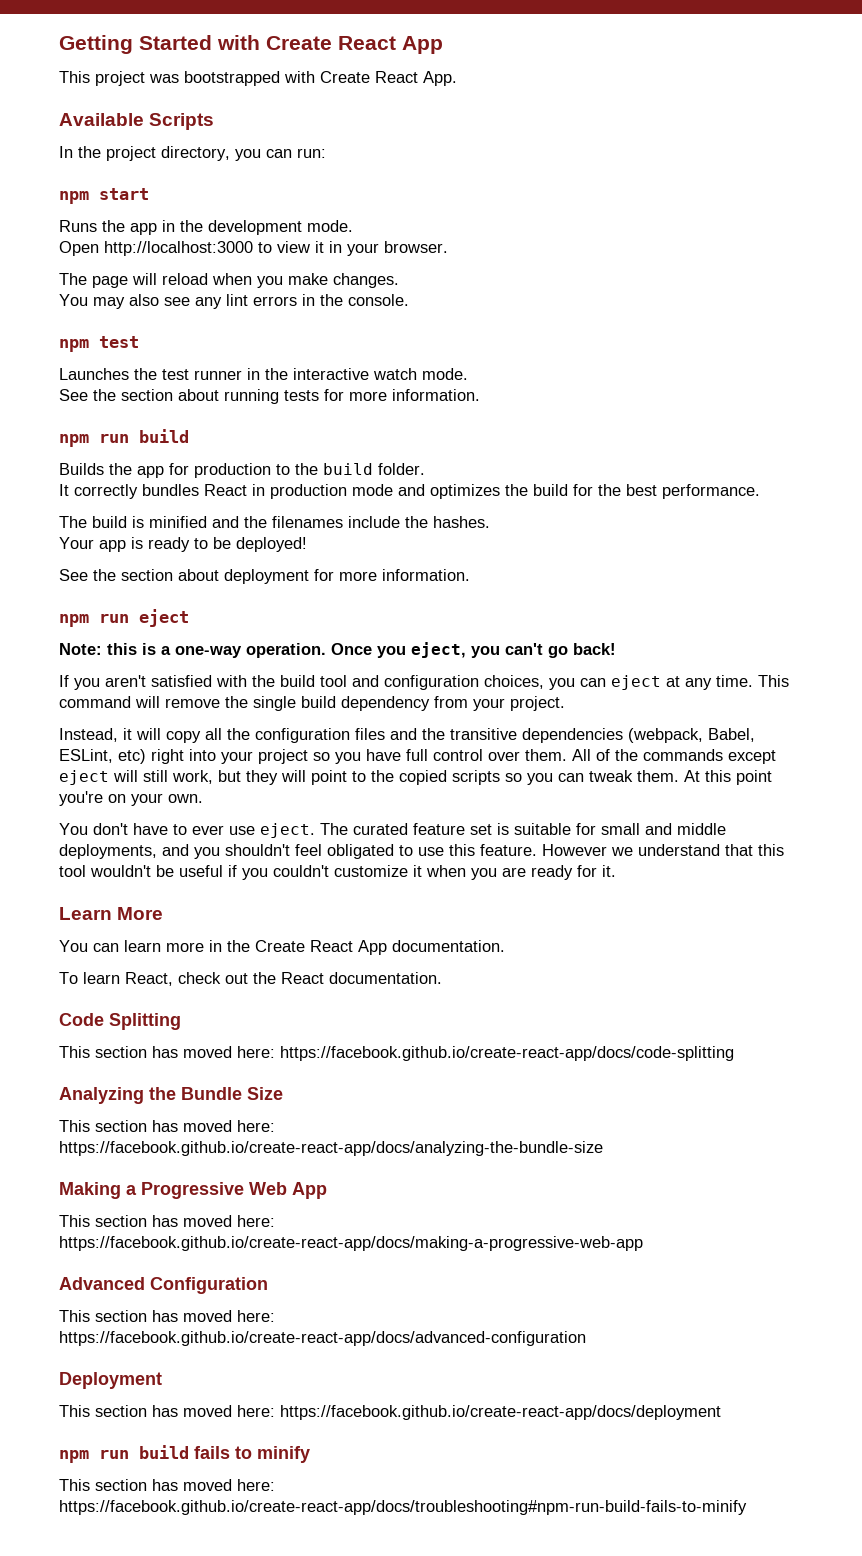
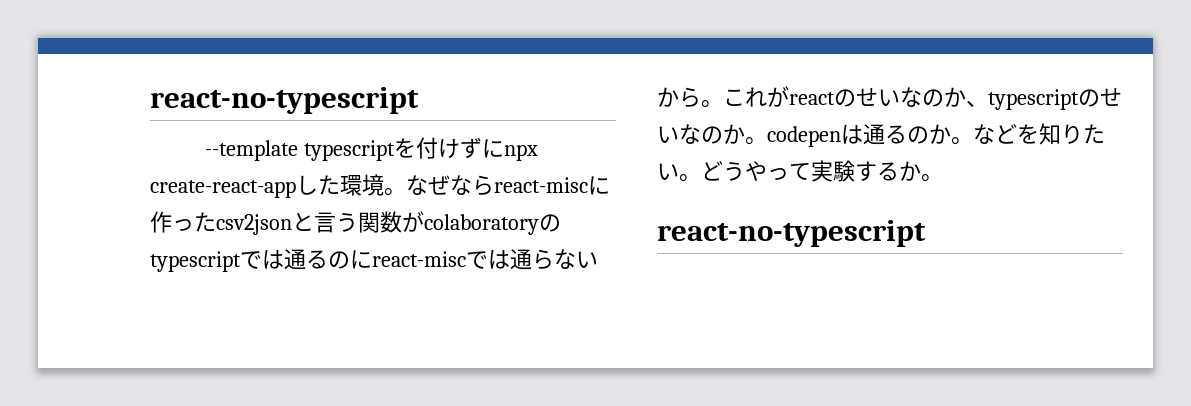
[59,35,443,54] [59,71,457,86] [59,113,215,130] [59,146,326,161] [59,188,149,204] [59,220,353,235] [59,241,448,256] [59,273,399,288] [59,294,409,309] [59,336,139,352] [59,368,468,380] [59,389,480,404] [59,429,189,447] [59,463,425,478] [59,484,760,499] [59,516,490,528] [59,537,307,552] [59,569,470,584] [59,609,189,627] [59,642,616,658] [59,675,789,690] [59,696,565,711] [59,728,755,743] [59,749,776,764] [59,770,772,785] [59,791,203,806] [59,823,726,838] [59,844,784,859] [59,865,616,880] [59,907,164,920] [59,940,505,955] [59,972,442,986] [59,1013,181,1030] [59,1046,734,1061] [59,1087,283,1104] [59,1120,275,1132] [59,1141,603,1156] [59,1182,327,1199] [59,1215,275,1227] [59,1236,643,1251] [59,1277,268,1294] [59,1310,275,1322] [59,1331,586,1346] [59,1372,162,1389] [59,1405,721,1420] [59,1445,310,1463] [59,1479,275,1491] [59,1500,747,1515] Getting Started with Create React App // This project was bootstrapped with Create React App. // Available Scripts // In the project directory, you can run: // npm start // Runs the app in the development mode. // Open http://localhost:3000 to view it in your browser. // The page will reload when you make changes. // You may also see any lint errors in the console. // npm test // Launches the test runner in the interactive watch mode. // See the section about running tests for more information. // npm run build // Builds the app for production to the build folder. // It correctly bundles React in production mode and optimizes the build for the best performance. // The build is minified and the filenames include the hashes. // Your app is ready to be deployed! // See the section about deployment for more information. // npm run eject // Note: this is a one-way operation. Once you eject, you can't go back! // If you aren't satisfied with the build tool and configuration choices, you can eject at any time. This command will remove the single build dependency from your project. // Instead, it will copy all the configuration files and the transitive dependencies (webpack, Babel, ESLint, etc) right into your project so you have full control over them. All of the commands except eject will still work, but they will point to the copied scripts so you can tweak them. At this point you're on your own. // You don't have to ever use eject. The curated feature set is suitable for small and middle deployments, and you shouldn't feel obligated to use this feature. However we understand that this tool wouldn't be useful if you couldn't customize it when you are ready for it. // Learn More // You can learn more in the Create React App documentation. // To learn React, check out the React documentation. // Code Splitting // This section has moved here: https://facebook.github.io/create-react-app/docs/code-splitting // Analyzing the Bundle Size // This section has moved here: https://facebook.github.io/create-react-app/docs/analyzing-the-bundle-size // Making a Progressive Web App // This section has moved here: https://facebook.github.io/create-react-app/docs/making-a-progressive-web-app // Advanced Configuration // This section has moved here: https://facebook.github.io/create-react-app/docs/advanced-configuration // Deployment // This section has moved here: https://facebook.github.io/create-react-app/docs/deployment // npm run build fails to minify // This section has moved here: https://facebook.github.io/create-react-app/docs/troubleshooting#npm-run-build-fails-to-minify -> [150,87,419,114] [204,137,538,161] [150,174,610,198] [150,211,561,235] [150,249,598,272] [657,86,1122,110] [657,123,1105,147] [657,160,943,182] [657,220,926,247] react-no-typescript // --template typescriptを付けずにnpx create-react-appした環境。なぜならreact-miscに作ったcsv2jsonと言う関数がcolaboratoryのtypescriptでは通るのにreact-miscでは通らないから。これがreactのせいなのか、typescriptのせいなのか。codepenは通るのか。などを知りたい。どうやって実験するか。 // react-no-typescript

